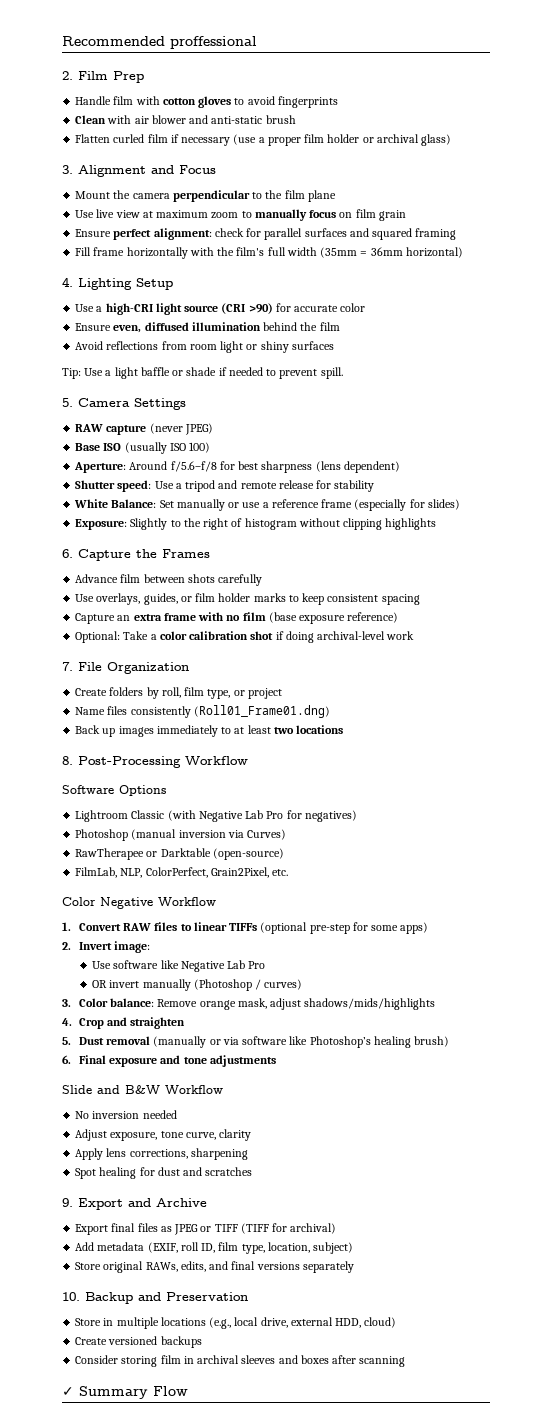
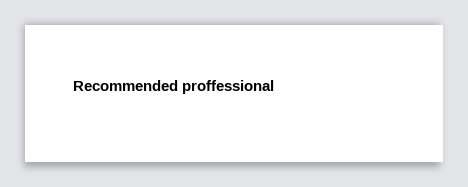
[62,71,144,83] [75,96,338,108] [75,115,296,124] [75,134,452,146] [62,165,216,177] [75,190,336,202] [75,209,406,221] [75,228,457,240] [75,247,463,259] [62,277,173,290] [75,303,366,315] [75,322,340,333] [75,341,334,353] [62,367,343,379] [62,398,186,410] [75,423,213,435] [75,442,211,454] [74,461,400,473] [75,480,375,492] [74,499,460,511] [75,518,437,530] [62,549,210,561] [75,574,263,586] [75,593,420,605] [75,612,399,624] [75,631,415,643] [62,662,189,674] [75,687,282,699] [75,705,330,718] [75,725,344,737] [62,756,248,768] [62,785,166,796] [75,810,357,822] [75,829,287,841] [75,848,284,860] [75,867,289,878] [62,897,216,909] [62,922,429,934] [62,941,151,953] [92,960,266,972] [92,979,303,991] [62,998,436,1010] [62,1017,186,1029] [62,1036,450,1048] [62,1055,276,1067] [62,1085,223,1095] [75,1110,177,1119] [75,1129,252,1141] [75,1148,248,1160] [75,1167,253,1179] [62,1198,207,1210] [75,1223,337,1235] [75,1242,354,1254] [75,1261,354,1273] [62,1292,248,1304] [75,1317,397,1329] [75,1336,202,1348] [75,1355,406,1367] [62,1386,188,1399] // 2. Film Prep // Handle film with cotton gloves to avoid fingerprints // Clean with air blower and anti-static brush // Flatten curled film if necessary (use a proper film holder or archival glass) // 3. Alignment and Focus // Mount the camera perpendicular to the film plane // Use live view at maximum zoom to manually focus on film grain // Ensure perfect alignment: check for parallel surfaces and squared framing // Fill frame horizontally with the film's full width (35mm = 36mm horizontal) // 4. Lighting Setup // Use a high-CRI light source (CRI >90) for accurate color // Ensure even, diffused illumination behind the film // Avoid reflections from room light or shiny surfaces // Tip: Use a light baffle or shade if needed to prevent spill. // 5. Camera Settings // RAW capture (never JPEG) // Base ISO (usually ISO 100) // Aperture: Around f/5.6–f/8 for best sharpness (lens dependent) // Shutter speed: Use a tripod and remote release for stability // White Balance: Set manually or use a reference frame (especially for slides) // Exposure: Slightly to the right of histogram without clipping highlights // 6. Capture the Frames // Advance film between shots carefully // Use overlays, guides, or film holder marks to keep consistent spacing // Capture an extra frame with no film (base exposure reference) // Optional: Take a color calibration shot if doing archival-level work // 7. File Organization // Create folders by roll, film type, or project // Name files consistently (Roll01_Frame01.dng) // Back up images immediately to at least two locations // 8. Post-Processing Workflow // Software Options // Lightroom Classic (with Negative Lab Pro for negatives) // Photoshop (manual inversion via Curves) // RawTherapee or Darktable (open-source) // FilmLab, NLP, ColorPerfect, Grain2Pixel, etc. // Color Negative Workflow // 1. Convert RAW files to linear TIFFs (optional pre-step for some apps) // 2. Invert image: // Use software like Negative Lab Pro // OR invert manually (Photoshop / curves) // 3. Color balance: Remove orange mask, adjust shadows/mids/highlights // 4. Crop and straighten // 5. Dust removal (manually or via software like Photoshop’s healing brush) // 6. Final exposure and tone adjustments // Slide and B&W Workflow // No inversion needed // Adjust exposure, tone curve, clarity // Apply lens corrections, sharpening // Spot healing for dust and scratches // 9. Export and Archive // Export final files as JPEG or TIFF (TIFF for archival) // Add metadata (EXIF, roll ID, film type, location, subject) // Store original RAWs, edits, and final versions separately // 10. Backup and Preservation // Store in multiple locations (e.g., local drive, external HDD, cloud) // Create versioned backups // Consider storing film in archival sleeves and boxes after scanning // ✓ Summary Flow -> (275, 87) none

